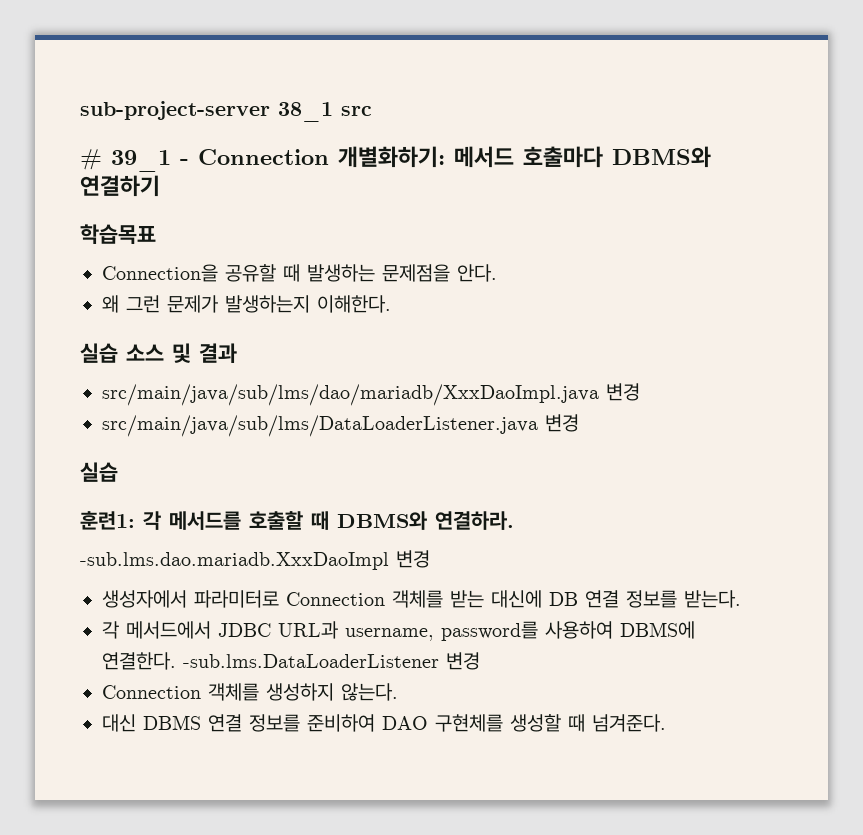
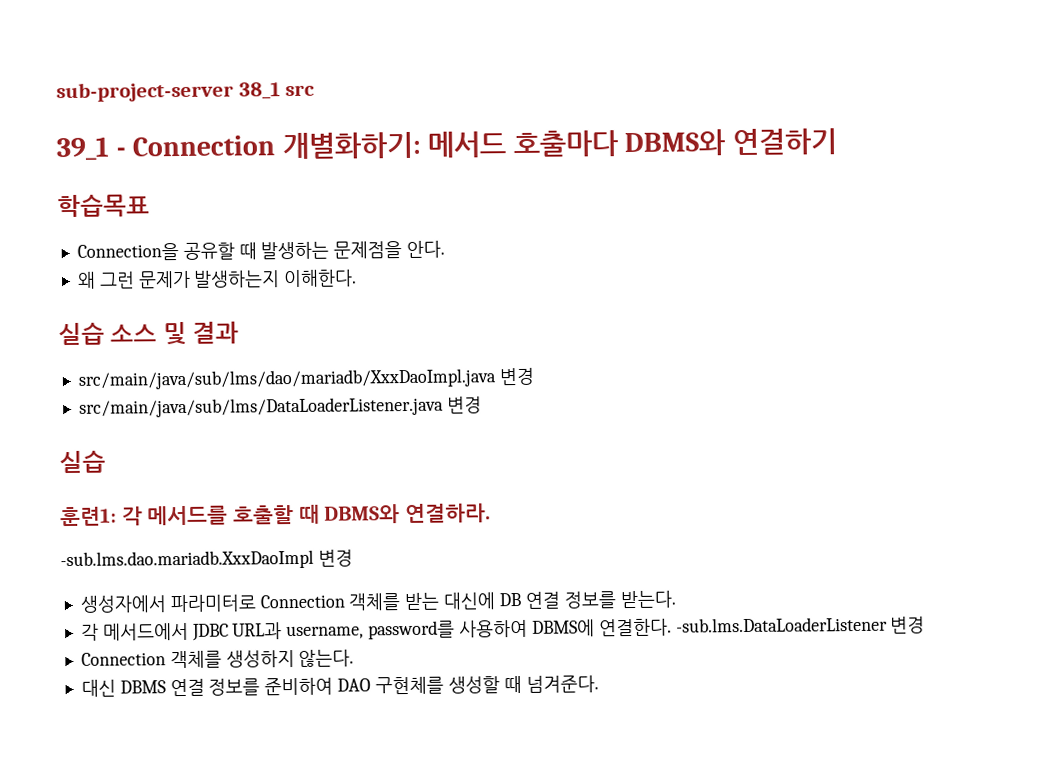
[80,149,102,170] # -> (316, 90) none

